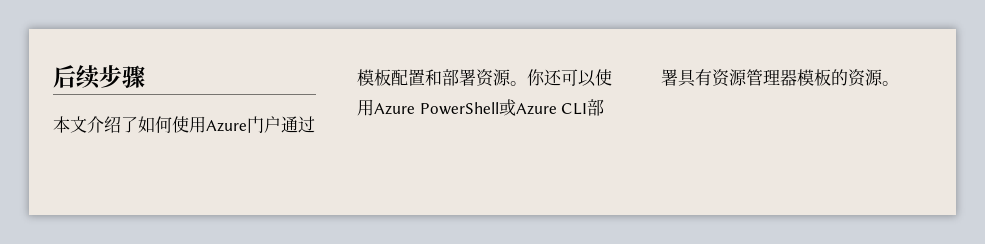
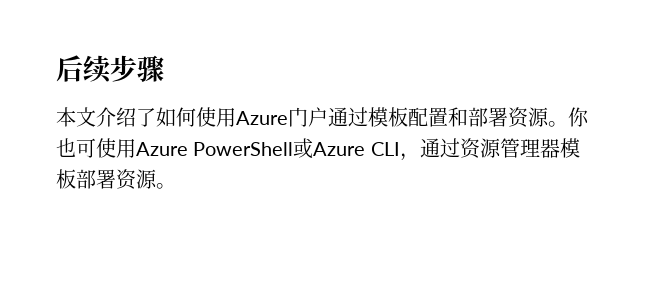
[544,69,596,87] 还可以 -> [56,138,96,158] 也可
[587,99,605,116] [661,69,712,87] 部署具有 -> [399,138,460,161] ，通过
[831,69,848,86] 的 -> [76,169,116,189] 部署

